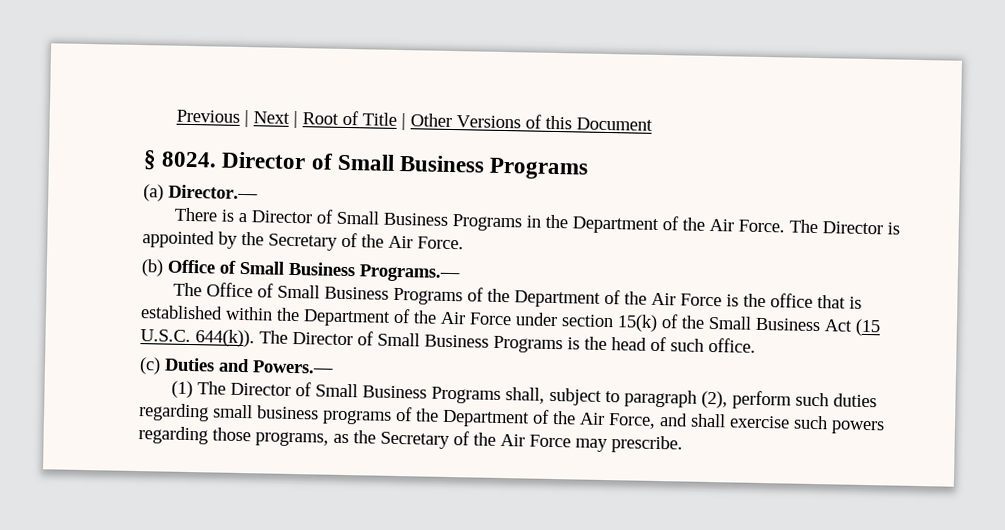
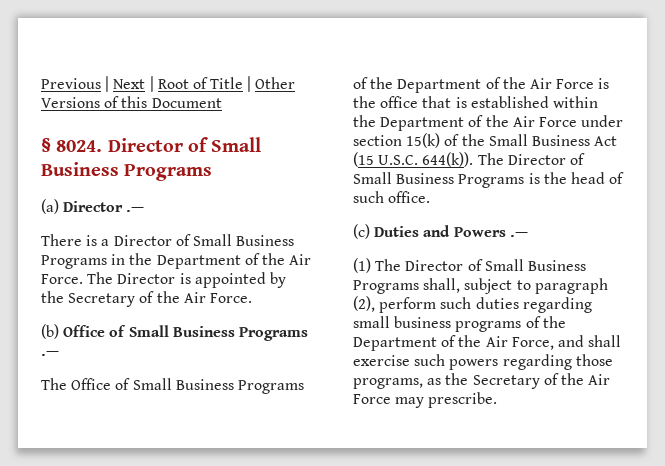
[168,184,258,200] Director.— -> [63,201,145,212] Director .—
[359,264,460,283] Programs.— -> [238,327,308,341] [41,351,59,356] Programs .—
[252,360,334,374] Powers.— -> [453,227,528,237] Powers .—

